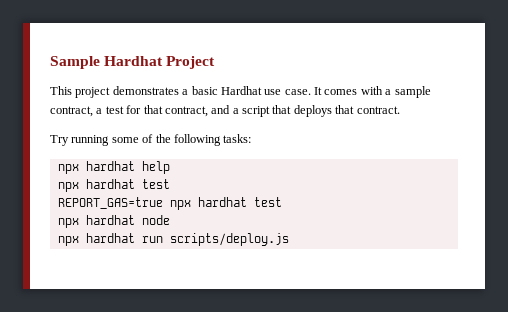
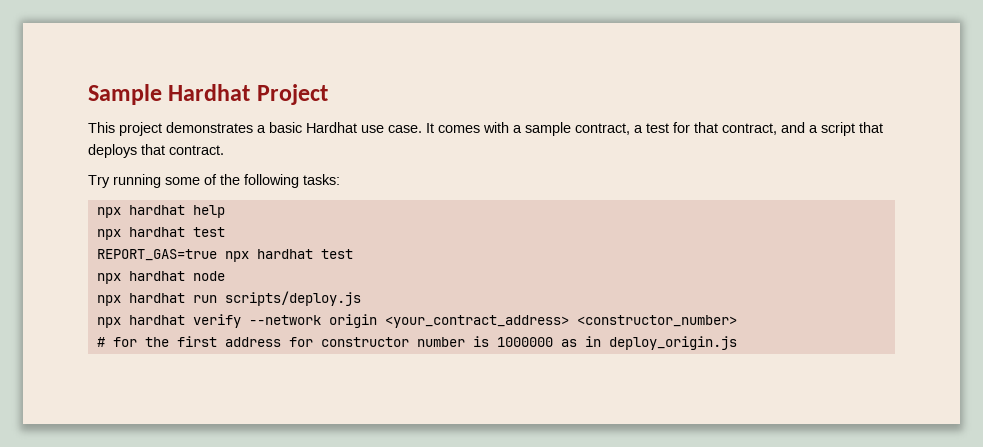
(289, 239) none -> [96,314,737,328] [96,336,737,350] // npx hardhat verify --network origin <your_contract_address> <constructor_number> // # for the first address for constructor number is 1000000 as in deploy_origin.js

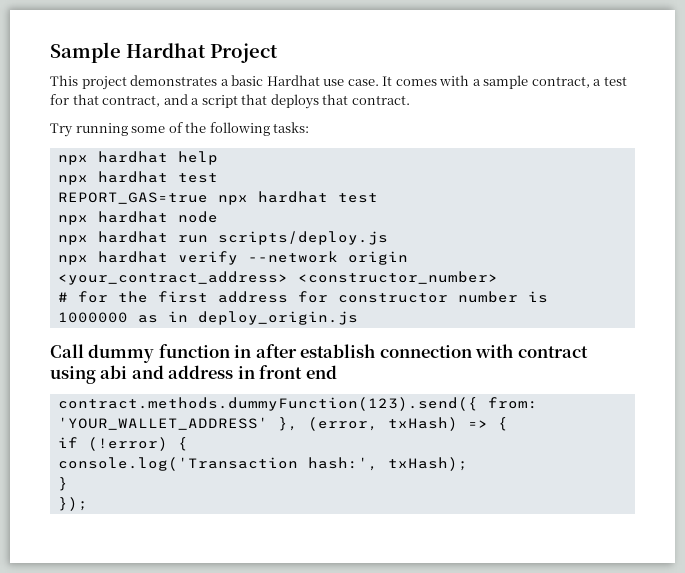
(737, 343) none -> [50,344,588,363] [50,365,337,384] [57,397,538,411] [57,417,508,431] [57,437,188,451] [57,457,468,471] [57,477,68,491] [57,497,88,511] // Call dummy function in after establish connection with contract using abi and address in front end // contract.methods.dummyFunction(123).send({ from: 'YOUR_WALLET_ADDRESS' }, (error, txHash) => { // if (!error) { // console.log('Transaction hash:', txHash); // } // });

